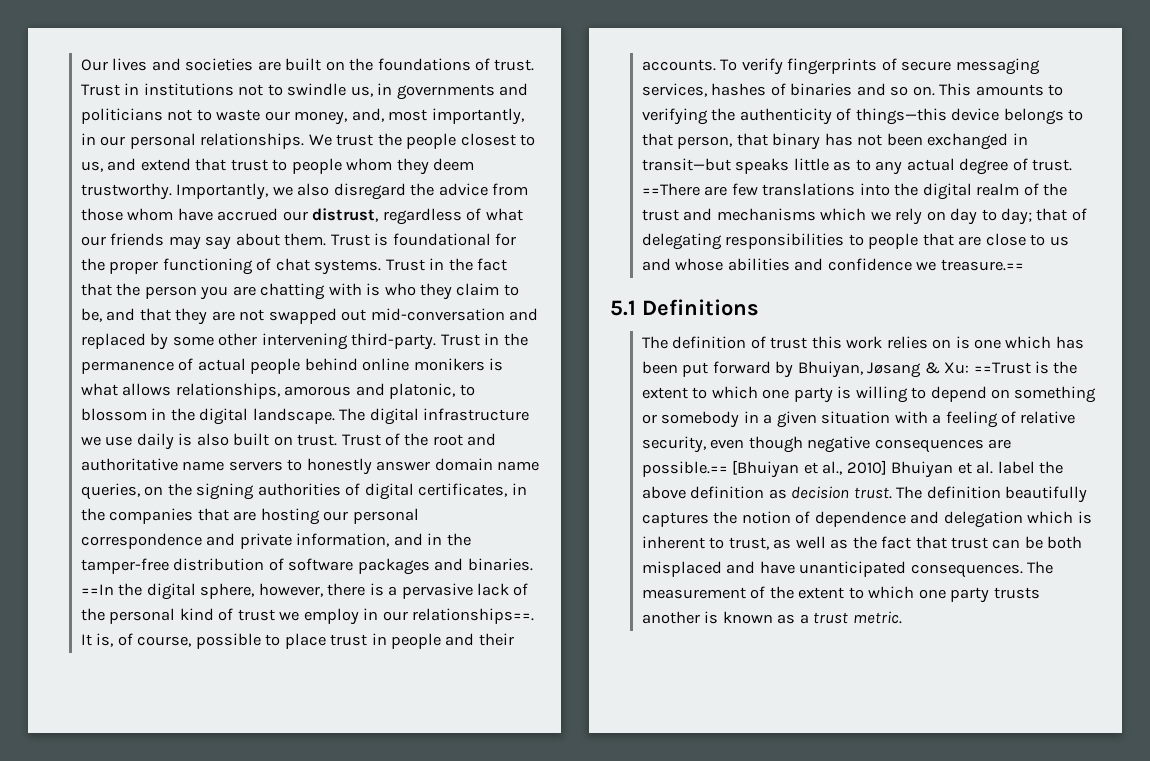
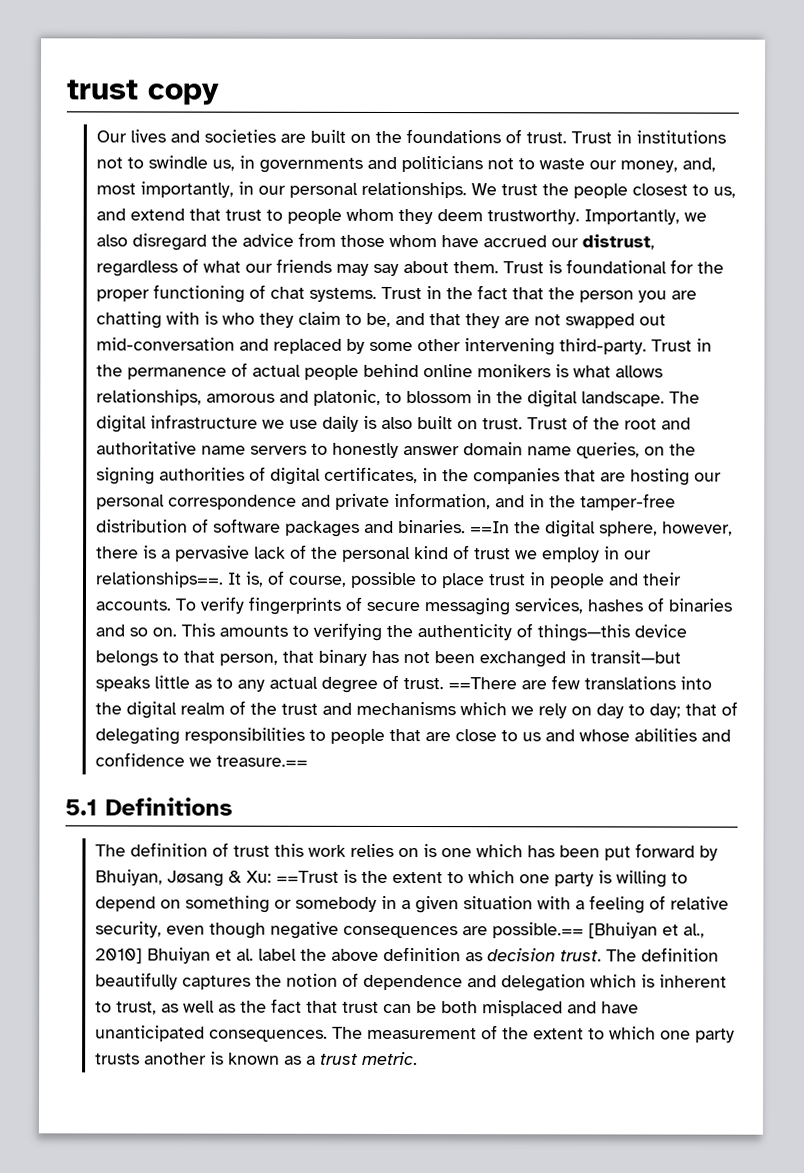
(80, 65) none -> [66,79,219,105] trust copy //

